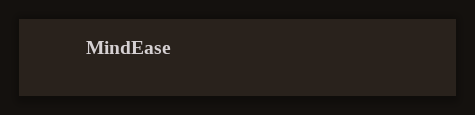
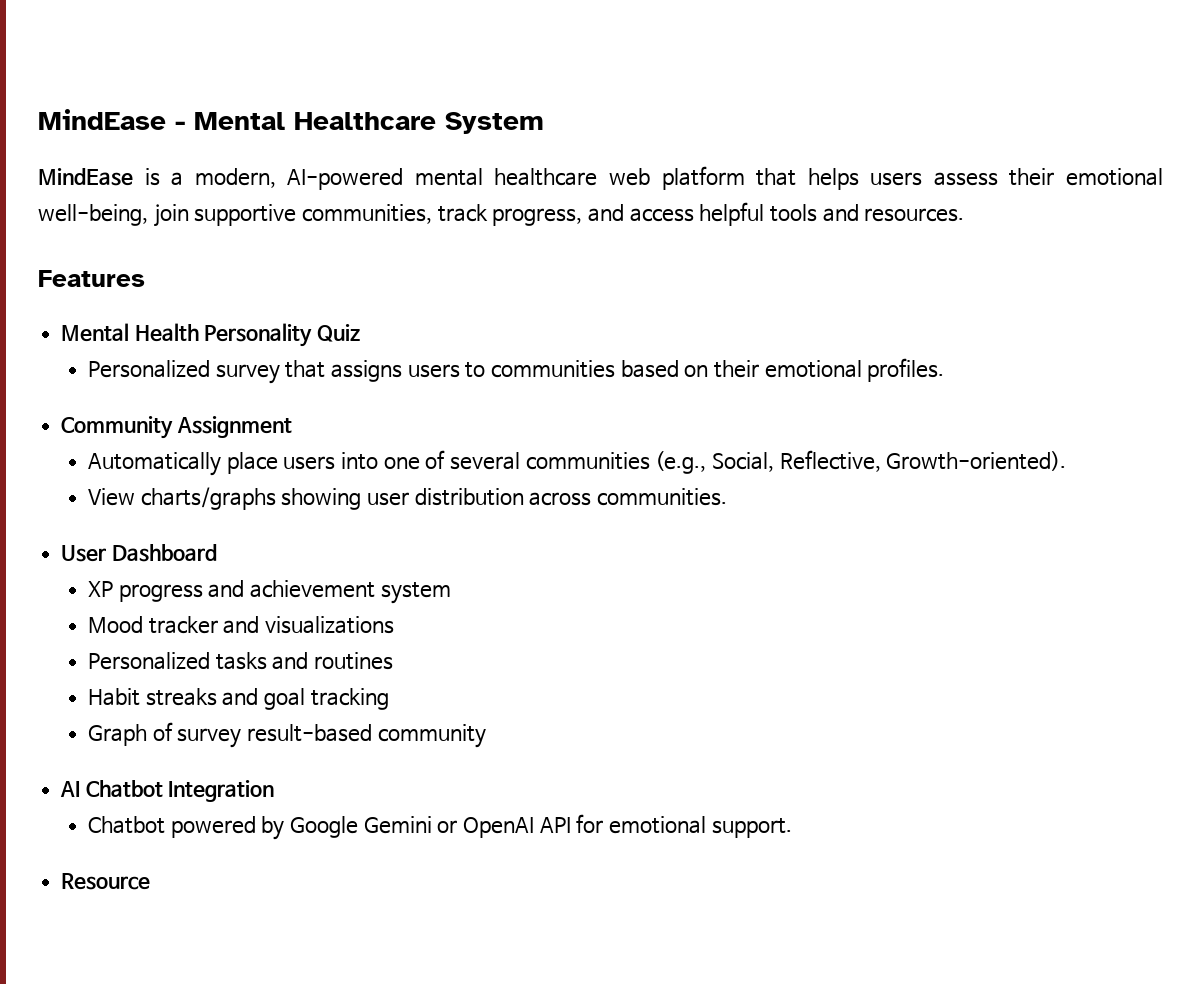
[86,41,171,54] MindEase -> [38,109,544,134] [38,166,1163,190] [38,202,965,227] [38,270,145,287] [61,323,361,347] [87,358,945,384] [61,416,292,439] [87,450,1067,476] [87,487,727,510] [61,544,217,562] [87,580,451,604] [87,616,394,634] [87,652,393,670] [87,688,389,710] [87,722,486,748] [60,780,275,802] [87,814,792,840] [61,873,151,890] MindEase - Mental Healthcare System // MindEase is a modern, AI-powered mental healthcare web platform that helps users assess their emotional well-being, join supportive communities, track progress, and access helpful tools and resources. // Features // Mental Health Personality Quiz // Personalized survey that assigns users to communities based on their emotional profiles. // Community Assignment // Automatically place users into one of several communities (e.g., Social, Reflective, Growth-oriented). // View charts/graphs showing user distribution across communities. // User Dashboard // XP progress and achievement system // Mood tracker and visualizations // Personalized tasks and routines // Habit streaks and goal tracking // Graph of survey result-based community // AI Chatbot Integration // Chatbot powered by Google Gemini or OpenAI API for emotional support. // Resource

